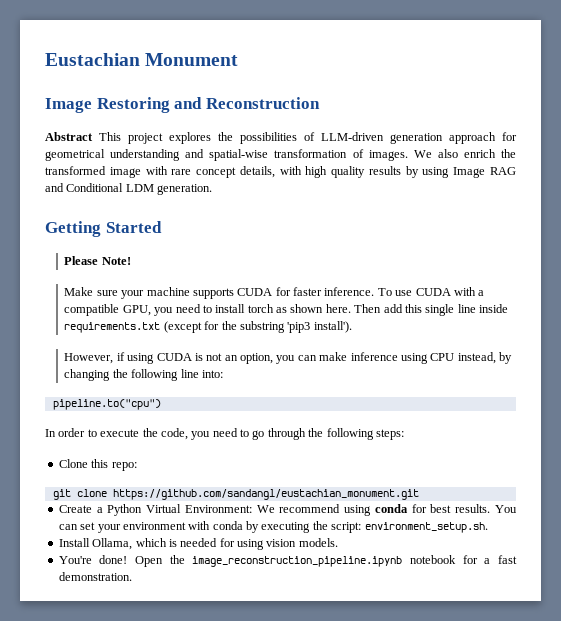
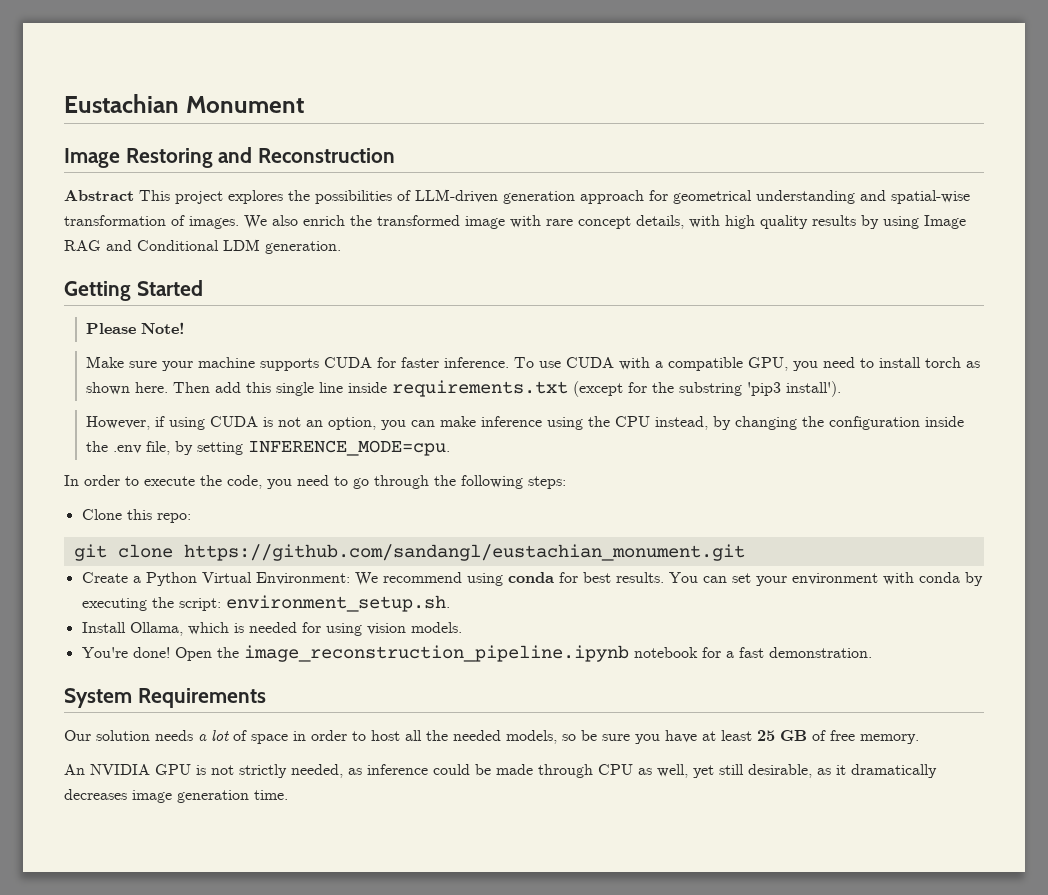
(428, 358) none -> [588,416,611,427] the
[131,369,223,381] [52,399,161,410] following line into: // pipeline.to("cpu") -> [829,416,965,430] [86,440,451,456] configuration inside the .env file, by setting INFERENCE_MODE=cpu.
(132, 576) none -> [64,688,266,708] [64,730,919,744] [64,764,937,778] [64,789,288,803] // System Requirements // Our solution needs a lot of space in order to host all the needed models, so be sure you have at least 25 GB of free memory. // An NVIDIA GPU is not strictly needed, as inference could be made through CPU as well, yet still desirable, as it dramatically decreases image generation time.

